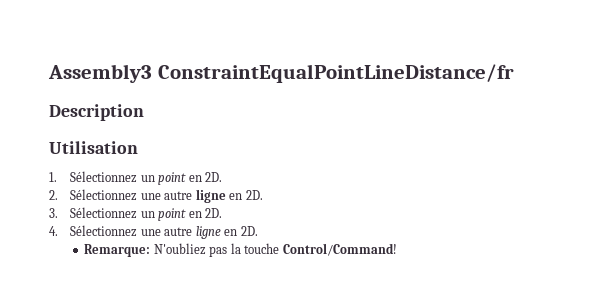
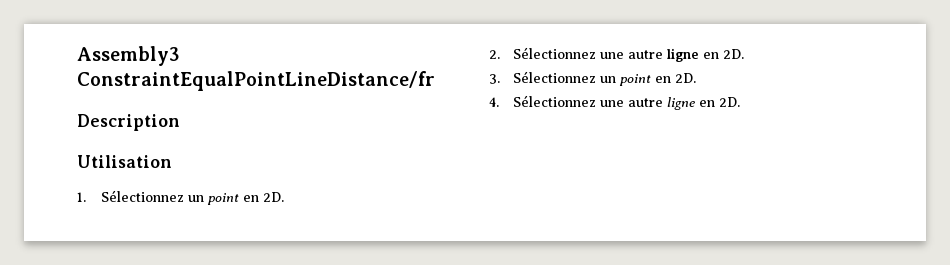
[84,243,397,257] // Remarque: N'oubliez pas la touche Control/Command! -> (741, 102) none

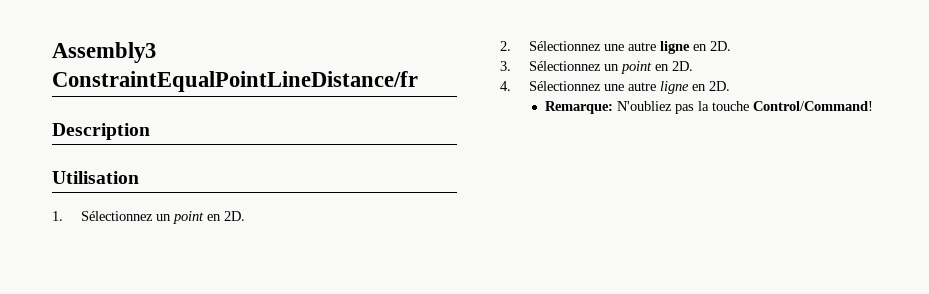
(741, 102) none -> [544,101,873,114] // Remarque: N'oubliez pas la touche Control/Command!

